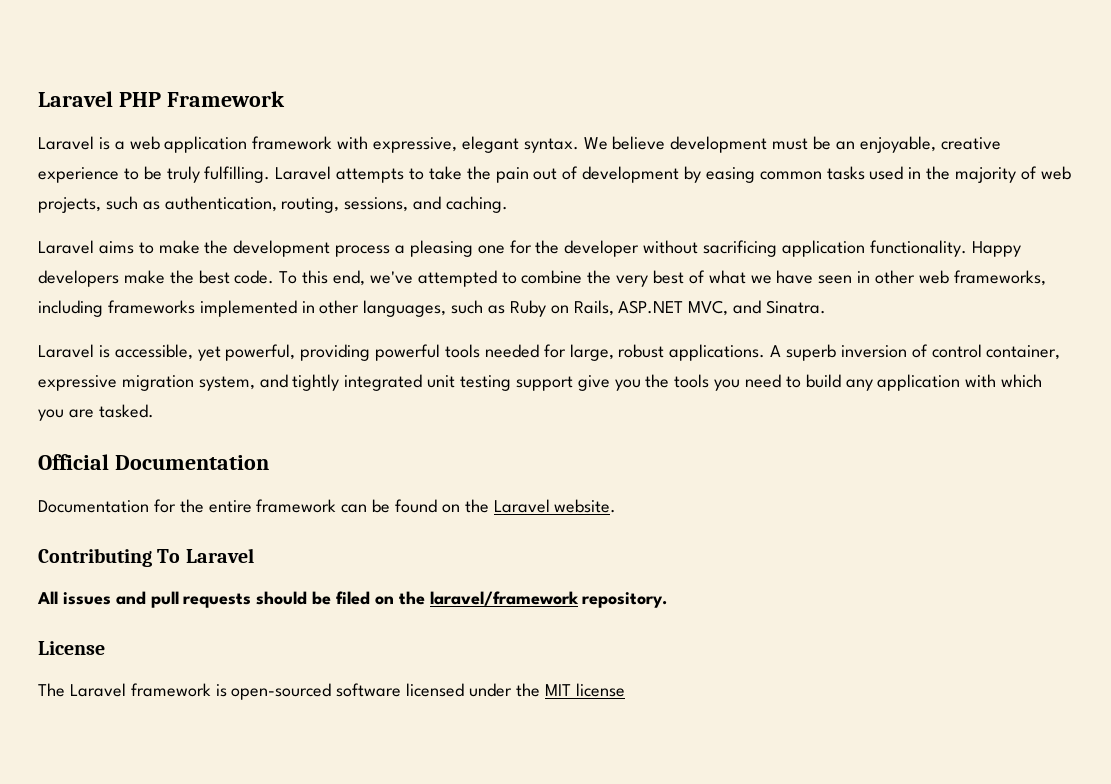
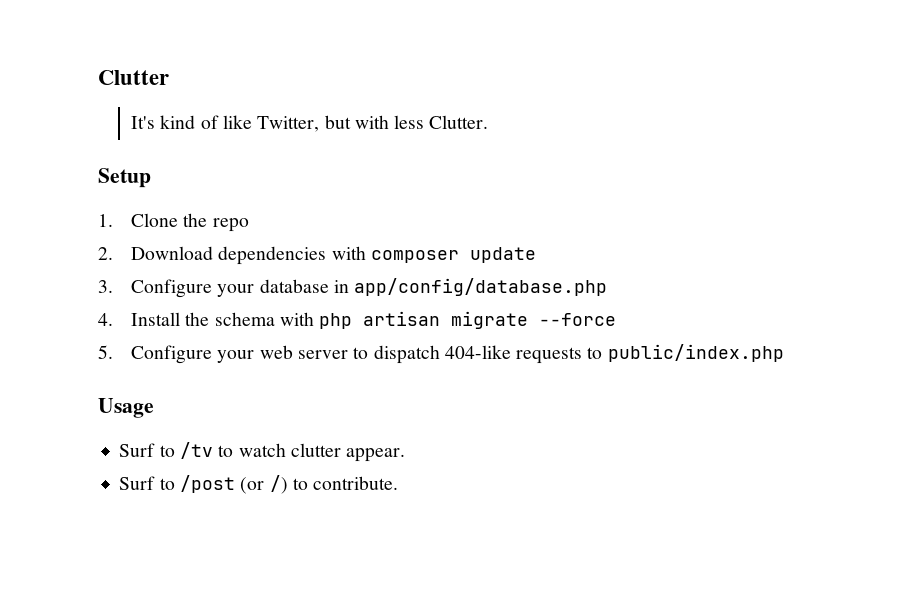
[38,91,285,107] [38,136,1001,153] [38,166,1071,183] [38,196,509,213] [38,240,1021,257] [38,270,1046,287] [38,300,827,317] [38,344,1061,361] [38,374,1043,391] [38,404,154,421] [38,454,269,470] [38,499,617,513] [38,548,254,567] [37,591,668,608] [38,641,105,655] [38,683,625,700] Laravel PHP Framework // Laravel is a web application framework with expressive, elegant syntax. We believe development must be an enjoyable, creative experience to be truly fulfilling. Laravel attempts to take the pain out of development by easing common tasks used in the majority of web projects, such as authentication, routing, sessions, and caching. // Laravel aims to make the development process a pleasing one for the developer without sacrificing application functionality. Happy developers make the best code. To this end, we've attempted to combine the very best of what we have seen in other web frameworks, including frameworks implemented in other languages, such as Ruby on Rails, ASP.NET MVC, and Sinatra. // Laravel is accessible, yet powerful, providing powerful tools needed for large, robust applications. A superb inversion of control container, expressive migration system, and tightly integrated unit testing support give you the tools you need to build any application with which you are tasked. // Official Documentation // Documentation for the entire framework can be found on the Laravel website. // Contributing To Laravel // All issues and pull requests should be filed on the laravel/framework repository. // License // The Laravel framework is open-sourced software licensed under the MIT license -> [98,70,169,85] [131,115,489,132] [98,168,151,188] [98,213,249,232] [98,246,536,265] [98,278,608,298] [98,311,617,329] [98,344,784,364] [98,398,154,418] [119,442,406,462] [119,475,399,494] Clutter // It's kind of like Twitter, but with less Clutter. // Setup // 1. Clone the repo // 2. Download dependencies with composer update // 3. Configure your database in app/config/database.php // 4. Install the schema with php artisan migrate --force // 5. Configure your web server to dispatch 404-like requests to public/index.php // Usage // Surf to /tv to watch clutter appear. // Surf to /post (or /) to contribute.

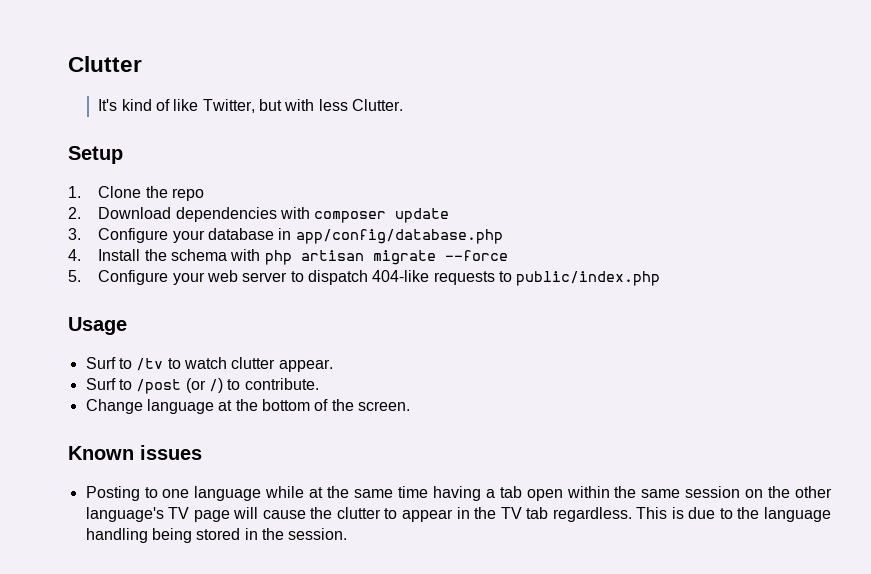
(399, 483) none -> [85,399,410,414] [68,445,202,460] [85,486,832,501] [85,507,831,522] [85,528,348,543] // Change language at the bottom of the screen. // Known issues // Posting to one language while at the same time having a tab open within the same session on the other language's TV page will cause the clutter to appear in the TV tab regardless. This is due to the language handling being stored in the session.

